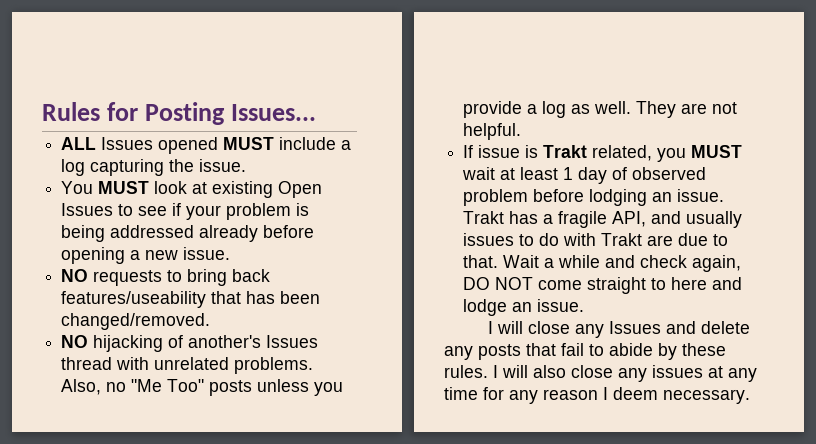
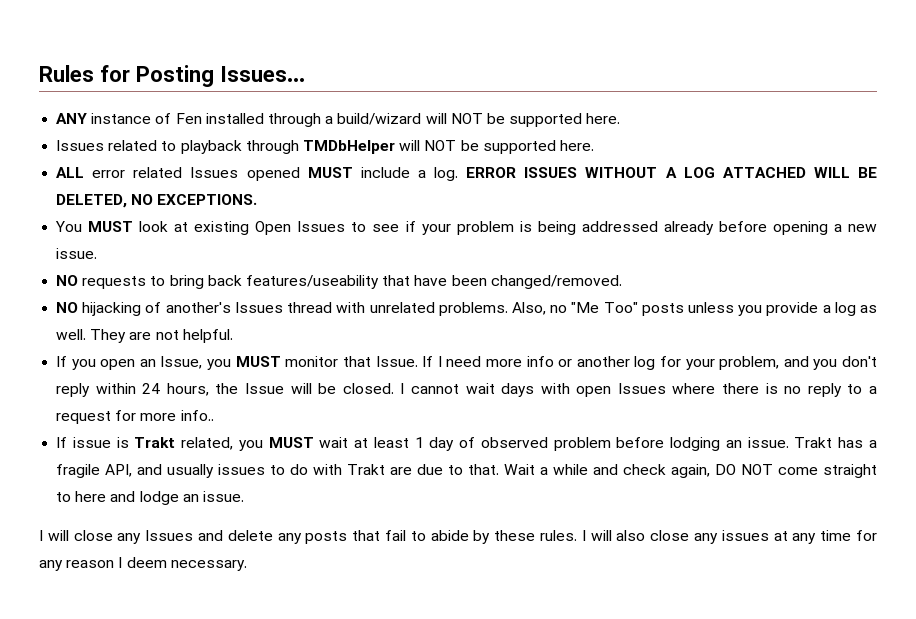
(317, 112) none -> [56,113,621,127] [56,140,594,154] // ANY instance of Fen installed through a build/wizard will NOT be supported here. // Issues related to playback through TMDbHelper will NOT be supported here.
(97, 143) none -> [92,167,183,178] error related
[61,159,247,176] log capturing the issue. -> [434,167,878,181] [56,194,258,208] log. ERROR ISSUES WITHOUT A LOG ATTACHED WILL BE DELETED, NO EXCEPTIONS.
[246,291,276,304] has -> [414,275,448,286] have
(522, 131) none -> [56,356,878,370] [56,383,878,397] [56,410,214,424] // If you open an Issue, you MUST monitor that Issue. If I need more info or another log for your problem, and you don't reply within 24 hours, the Issue will be closed. I cannot wait days with open Issues where there is no reply to a request for more info..

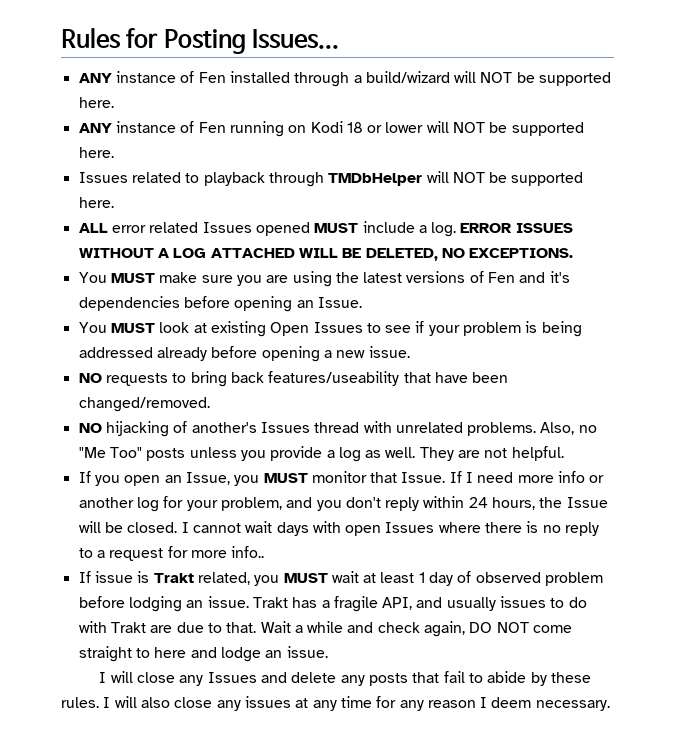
(621, 118) none -> [78,121,584,137] [78,147,114,158] // ANY instance of Fen running on Kodi 18 or lower will NOT be supported here.
(258, 199) none -> [78,271,570,287] [78,296,362,312] // You MUST make sure you are using the latest versions of Fen and it's dependencies before opening an Issue.

